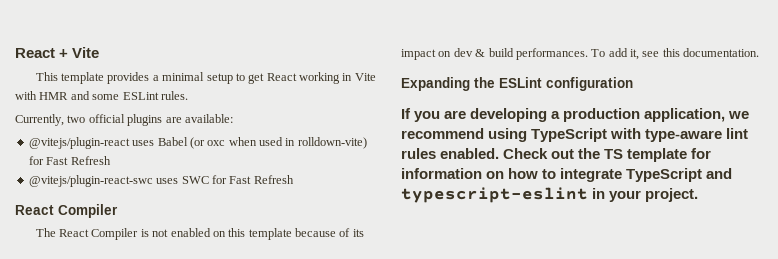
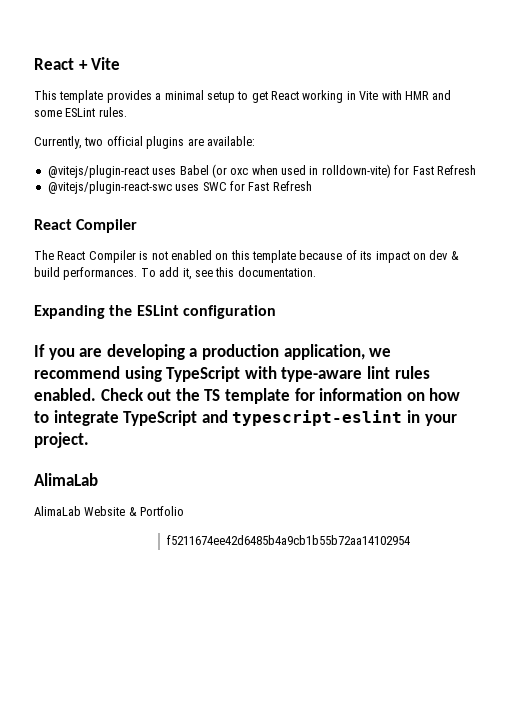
(699, 195) none -> [34,473,98,486] [34,506,185,516] [167,535,411,545] // AlimaLab // AlimaLab Website & Portfolio // f5211674ee42d6485b4a9cb1b55b72aa14102954

